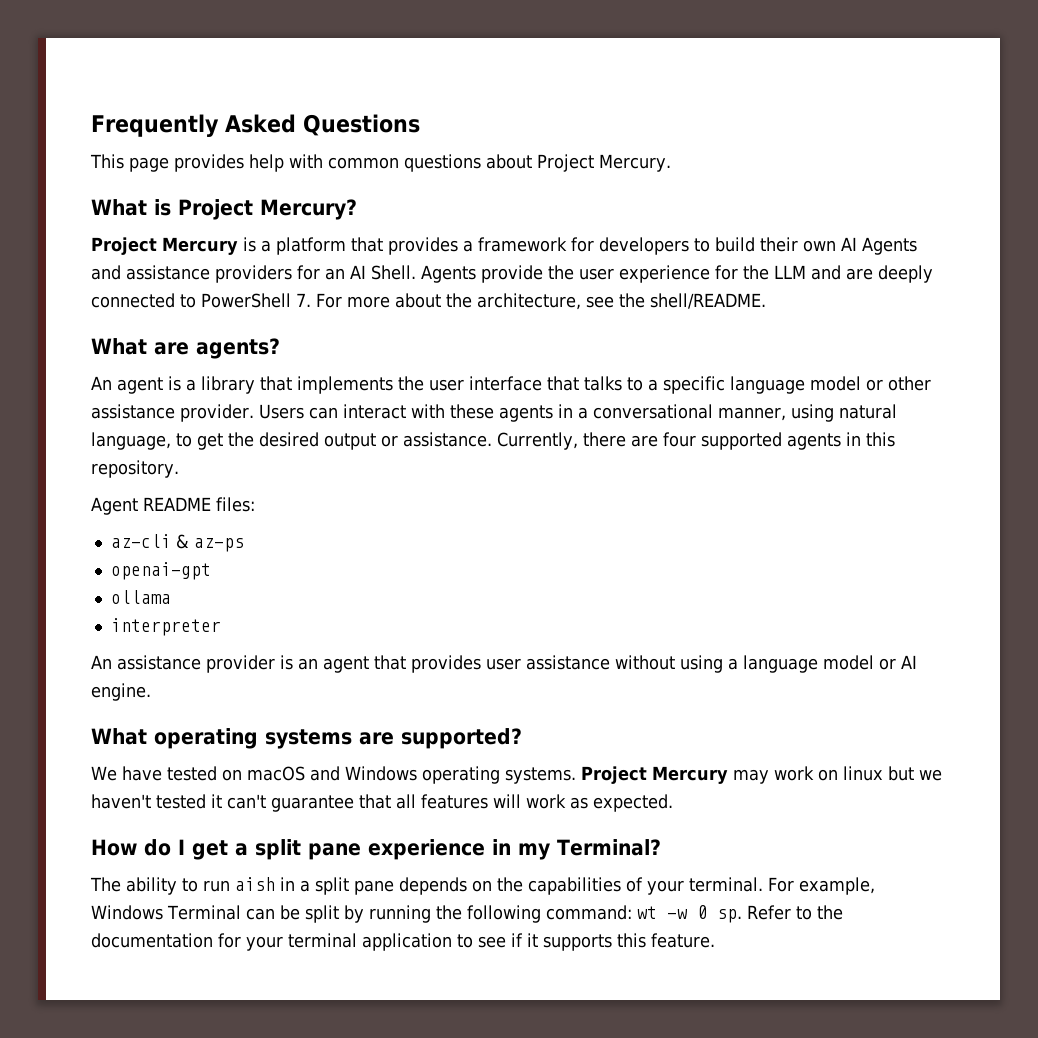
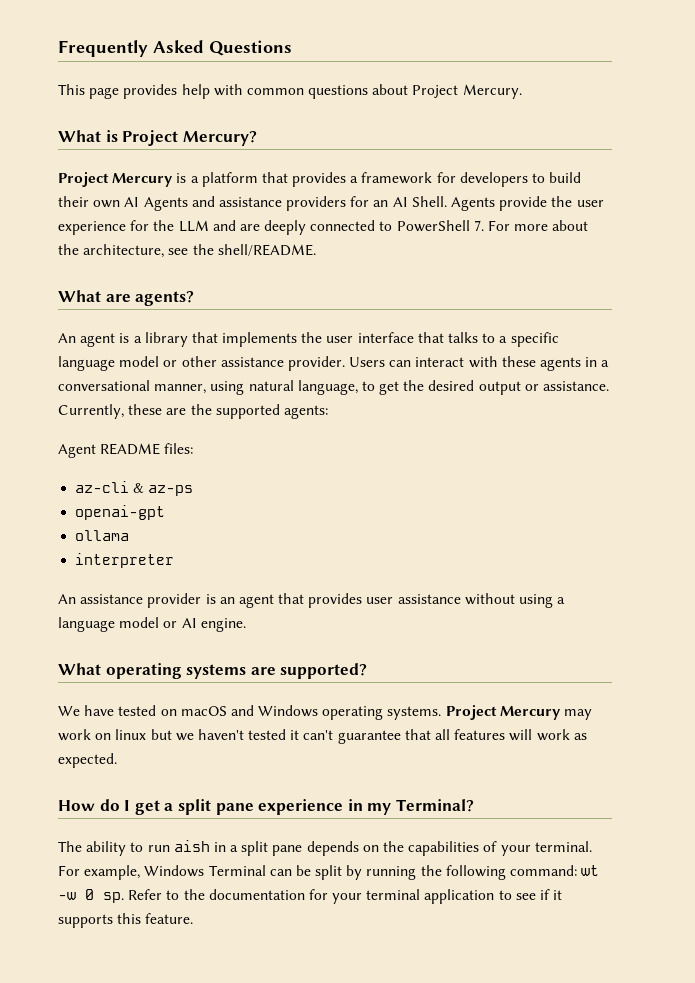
[583,432,895,450] [91,460,179,478] there are four supported agents in this repository. -> [128,404,328,419] these are the supported agents:

